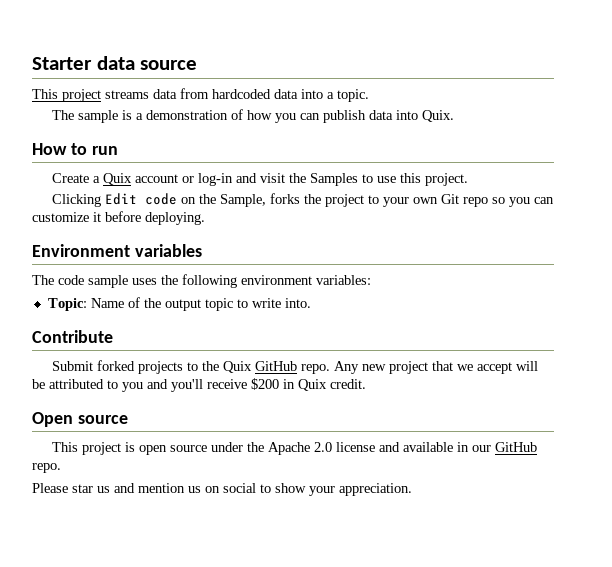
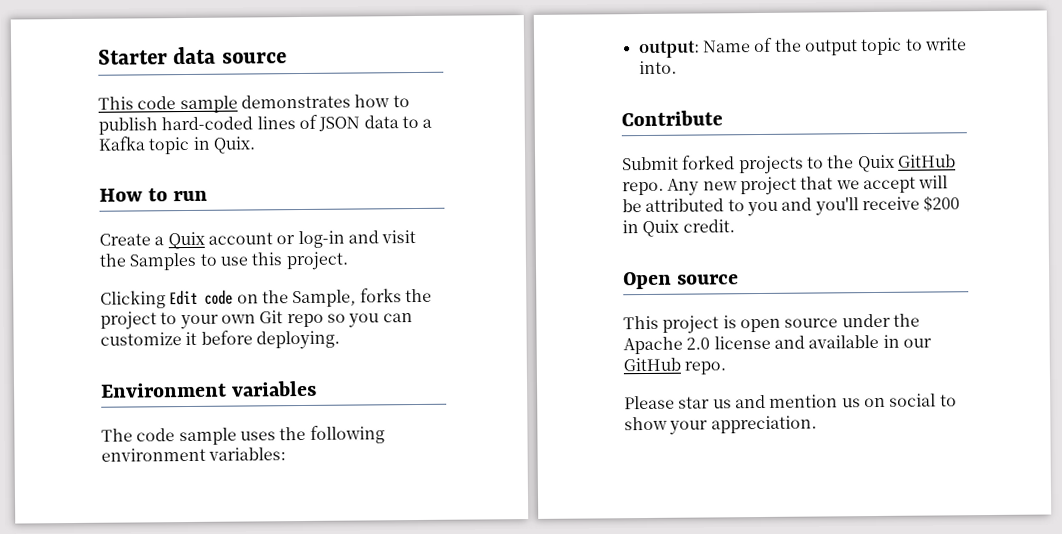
[62,88,369,102] [51,109,418,123] project streams data from hardcoded data into a topic. // The sample is a demonstration of how you can publish data into -> [137,94,410,114] [98,114,433,135] [98,136,210,155] code sample demonstrates how to publish hard-coded lines of JSON data to a Kafka topic in
[47,298,87,311] Topic: -> [638,40,700,59] output:

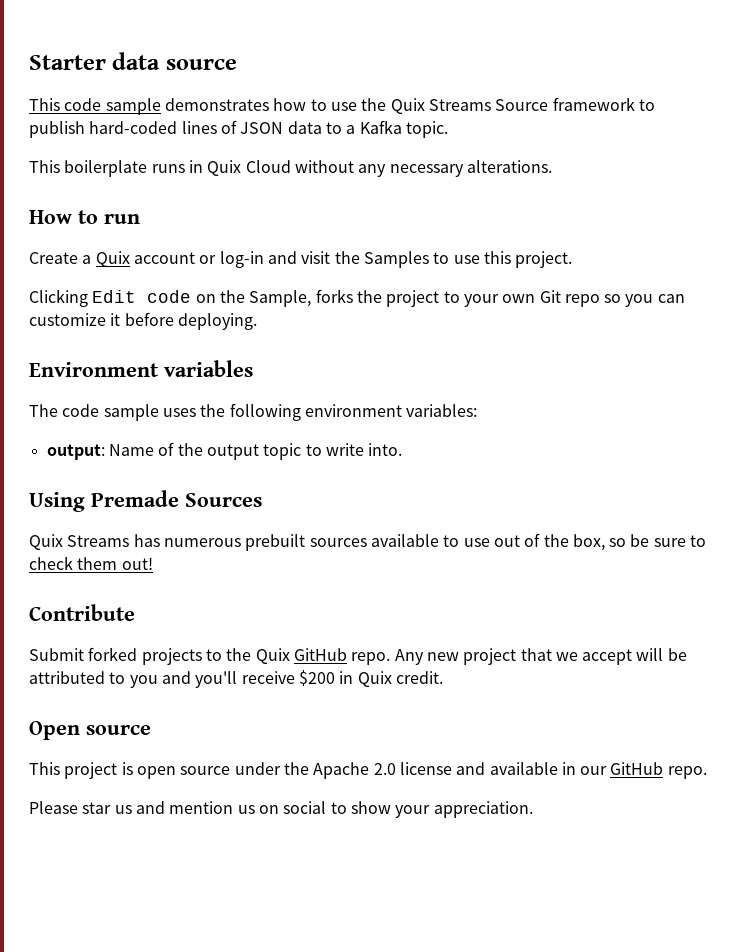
(410, 101) none -> [330,97,655,114] use the Quix Streams Source framework to
[148,136,255,155] topic in Quix. -> [405,121,448,138] [29,160,552,177] topic. // This boilerplate runs in Quix Cloud without any necessary alterations.
(677, 67) none -> [29,490,262,512] [29,533,707,551] [29,556,153,570] // Using Premade Sources // Quix Streams has numerous prebuilt sources available to use out of the box, so be sure to check them out!

